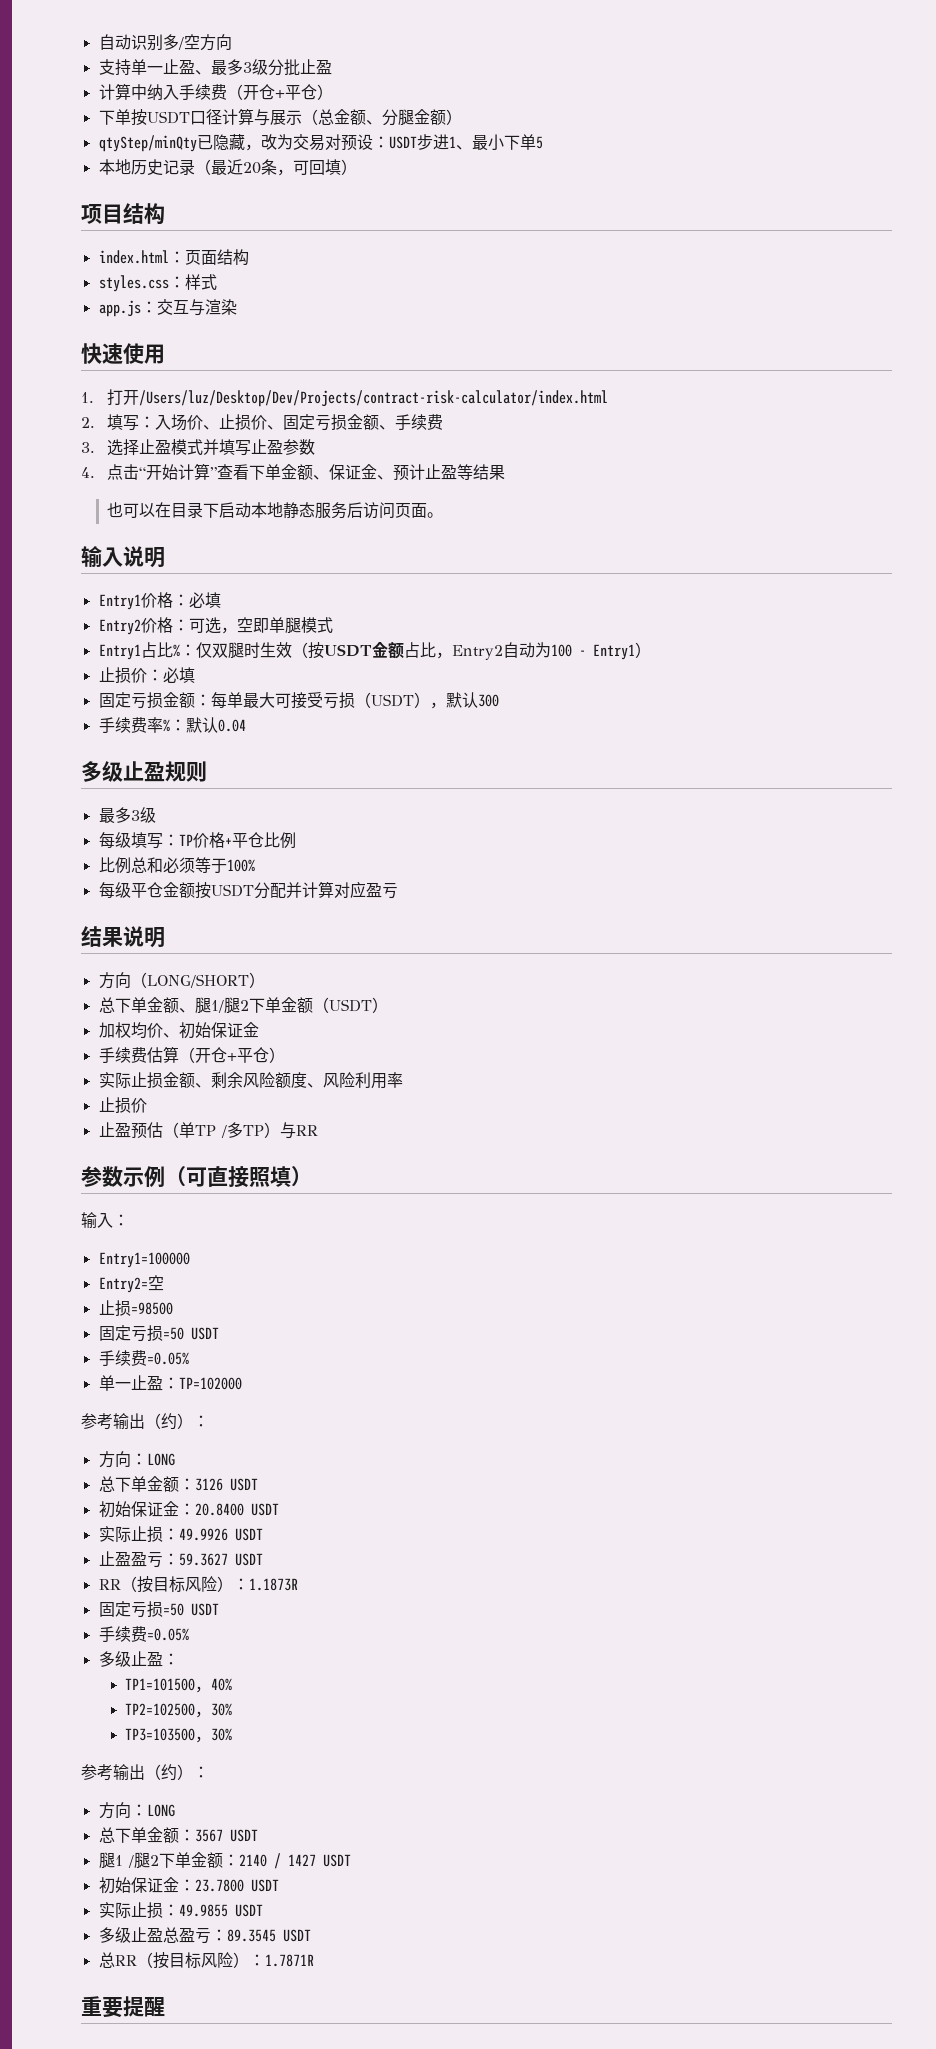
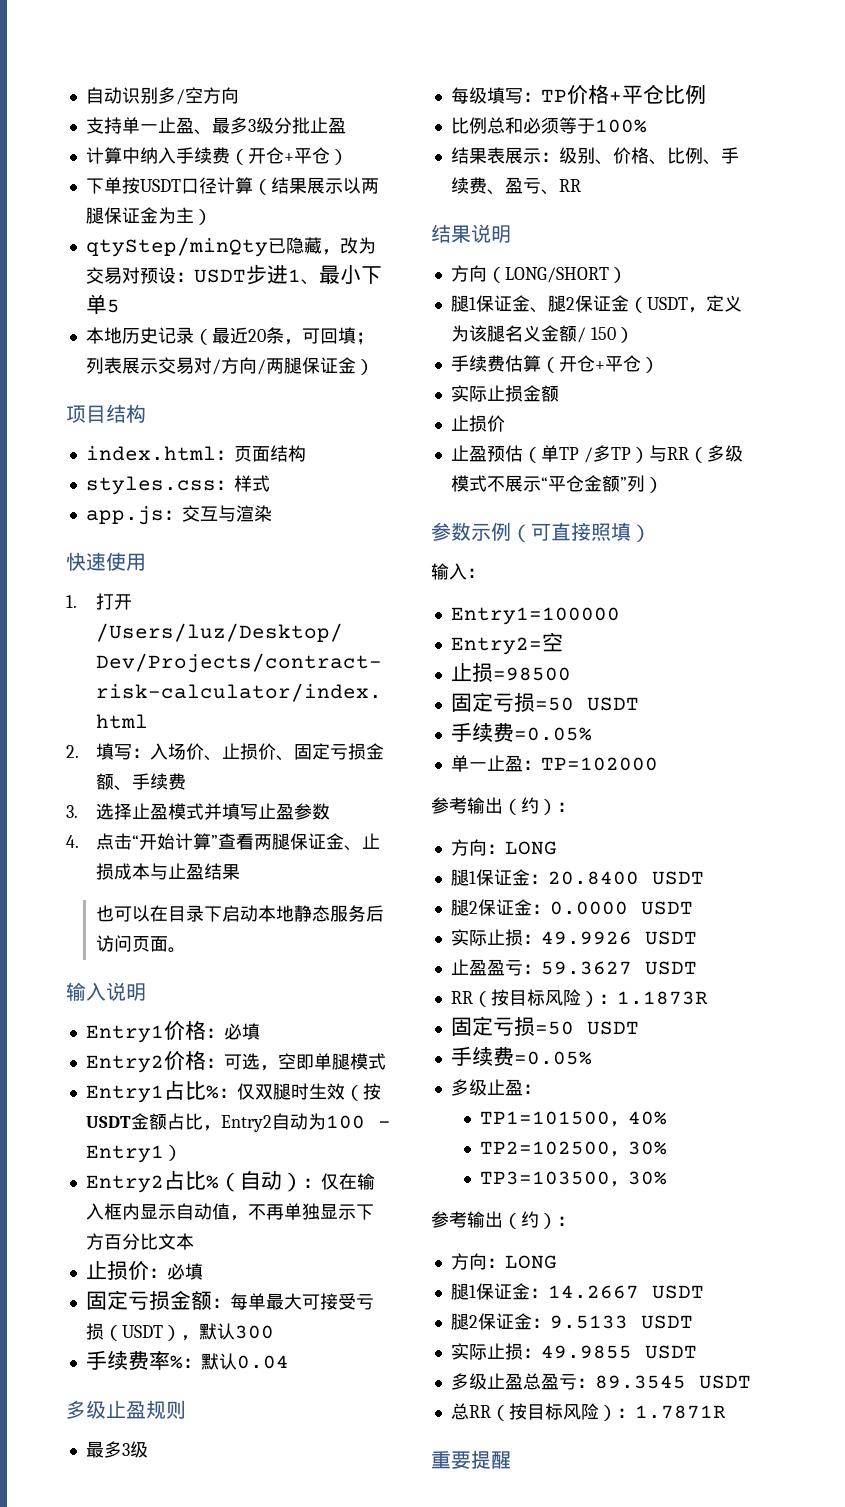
[253,109,446,126] 与展示（总金额、分腿金额 -> [252,177,379,195] [85,207,194,224] （结果展示以两腿保证金为主
(341, 167) none -> [355,332,374,345] [85,357,356,375] ；列表展示交易对/方向/两腿保证金
[249,464,474,481] 下单金额、保证金、预计止盈等 -> [253,833,380,851] [95,863,204,880] 两腿保证金、止损成本与止盈
(651, 650) none -> [85,1170,375,1193] [85,1203,374,1221] [85,1233,194,1250] // Entry2占比%（自动）：仅在输入框内显示自动值，不再单独显示下方百分比文本
[98,881,398,899] 每级平仓金额按USDT分配并计算对应盈亏 -> [450,147,739,165] [450,177,581,195] 结果表展示：级别、价格、比例、手续费、盈亏、RR
[98,997,388,1014] [98,1022,259,1039] 总下单金额、腿1/腿2下单金额（USDT） // 加权均价、初始保证金 -> [450,295,742,313] [450,325,634,343] 腿1保证金、腿2保证金（USDT，定义为该腿名义金额/ 150）
[194,1072,403,1089] 、剩余风险额度、风险利用率 -> (559, 393) none
(318, 1130) none -> [688,445,743,463] [450,475,663,493] （多级模式不展示“平仓金额”列）
[98,1476,258,1492] [98,1501,131,1518] 总下单金额：3126 USDT // 初始 -> [450,869,476,886] 腿1
(279, 1509) none -> [450,899,693,916] // 腿2保证金：0.0000 USDT
[98,1827,258,1843] [98,1852,351,1869] [98,1877,244,1894] 总下单金额：3567 USDT // 腿1 /腿2下单金额：2140 / 1427 USDT // 初始保证金：23.7800 -> [450,1283,704,1300] [450,1313,628,1330] 腿1保证金：14.2667 USDT // 腿2保证金：9.5133

